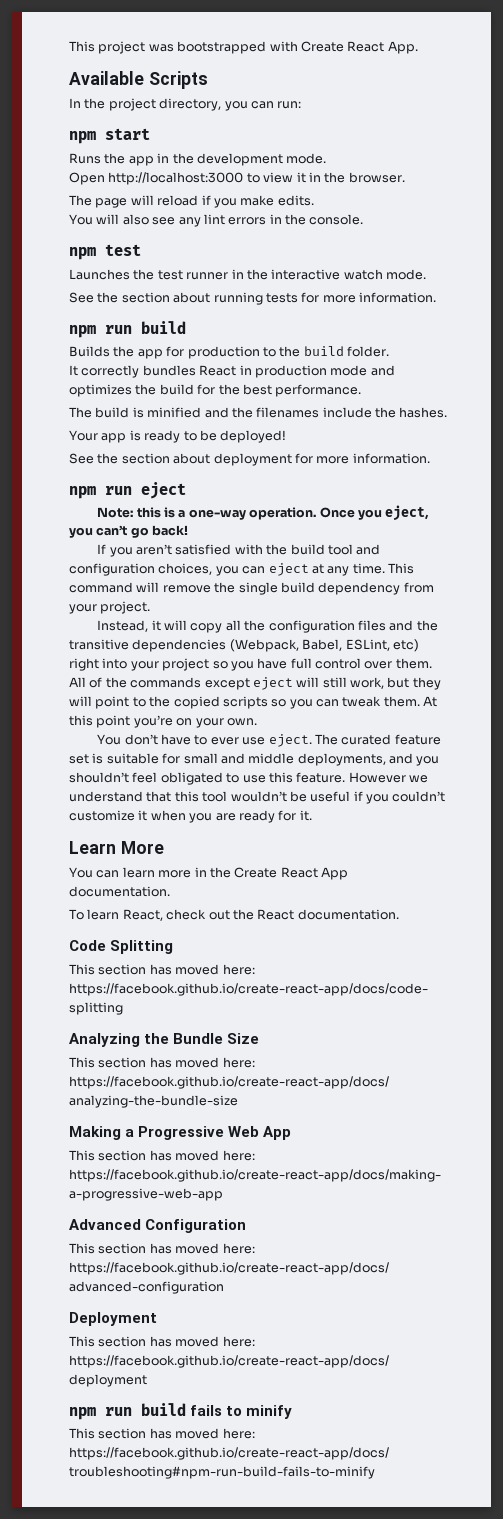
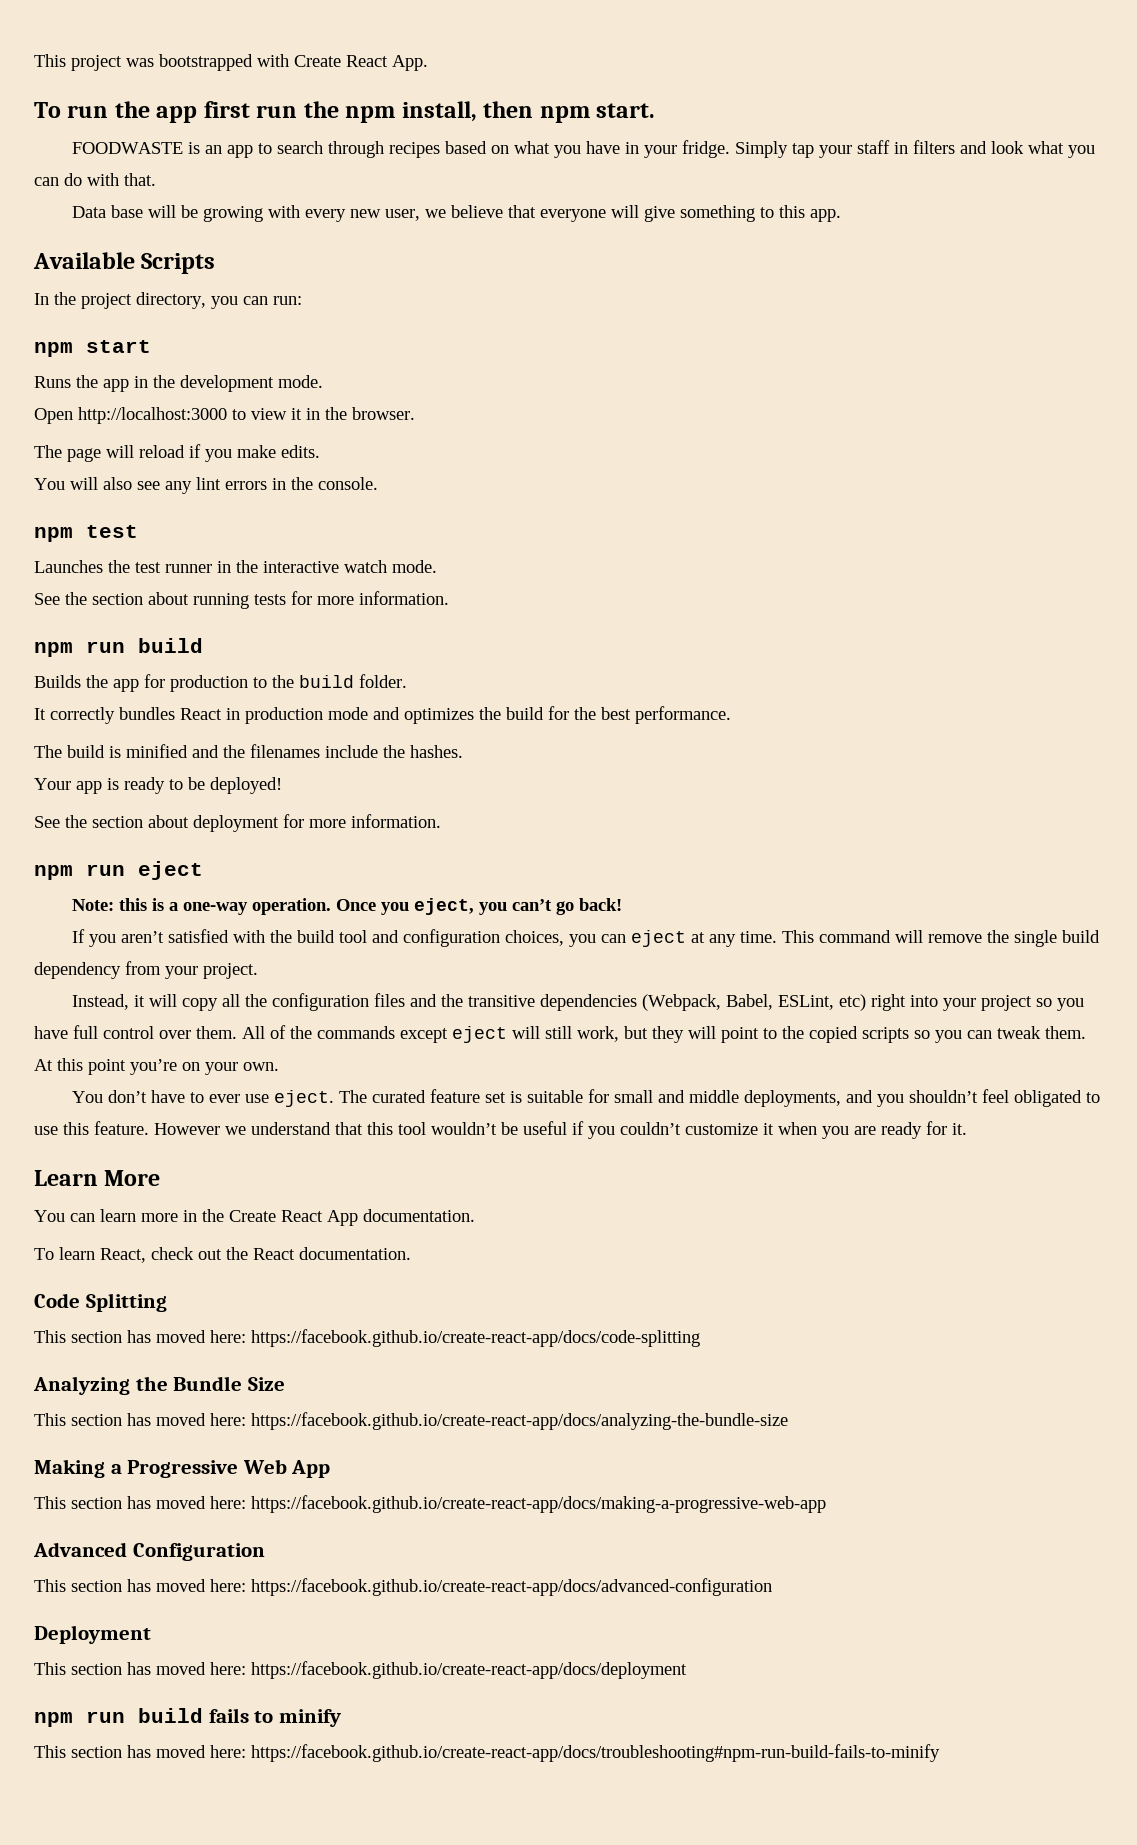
(418, 47) none -> [34,101,656,123] [72,140,1096,158] [34,173,156,186] [72,205,842,222] // To run the app first run the npm install, then npm start. // FOODWASTE is an app to search through recipes based on what you have in your fridge. Simply tap your staff in filters and look what you can do with that. // Data base will be growing with every new user, we believe that everyone will give something to this app.

